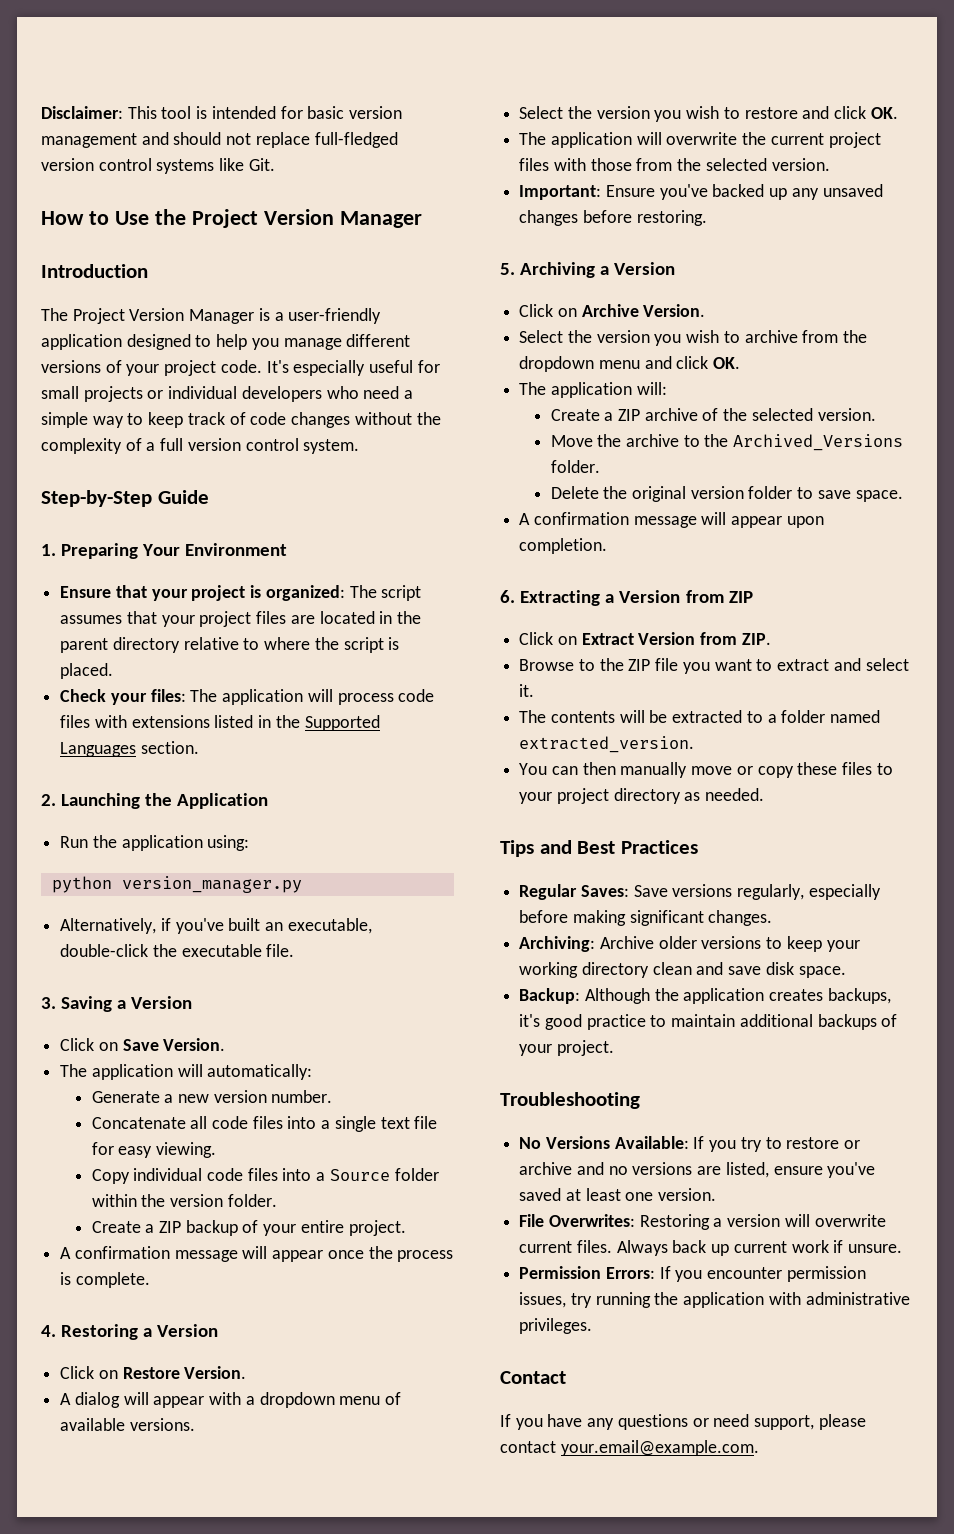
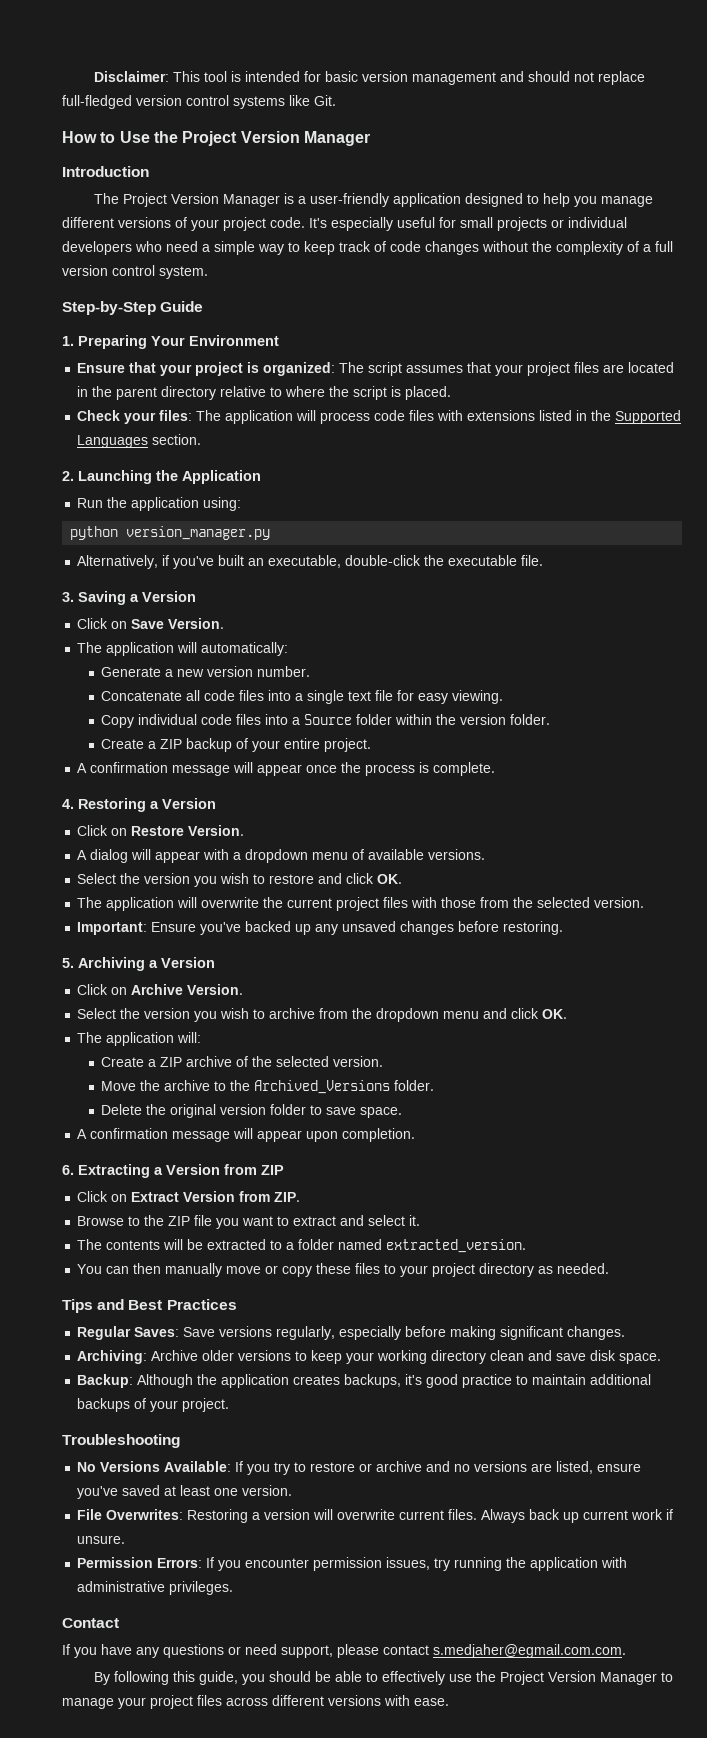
[560,1440,759,1456] your.email@example.com. -> [433,1644,626,1658] [93,1671,673,1685] [62,1695,449,1709] s.medjaher@egmail.com.com. // By following this guide, you should be able to effectively use the Project Version Manager to manage your project files across different versions with ease.

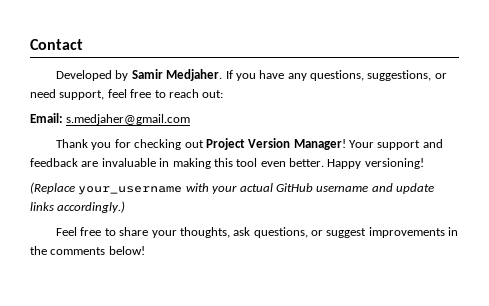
[93,71,645,85] [62,95,336,109] [62,131,370,146] [62,166,149,177] [93,193,653,207] [62,217,627,231] [62,241,673,255] [62,265,208,279] [62,301,204,315] [62,335,279,349] [77,362,675,376] [77,386,452,400] [77,410,682,424] [77,434,202,448] [62,470,261,484] [77,497,242,511] [70,526,271,540] [77,555,544,569] [62,591,196,605] [77,618,225,629] [77,642,289,656] [101,666,311,677] [101,690,504,704] [101,714,551,728] [101,738,372,752] [77,762,496,776] [62,798,216,812] [77,825,245,836] [77,849,486,863] [77,873,403,887] [77,897,645,911] [77,921,564,935] [62,957,215,971] [77,984,244,995] [77,1008,568,1022] [77,1032,202,1046] [101,1056,384,1067] [101,1080,435,1094] [101,1104,403,1118] [77,1128,416,1142] [62,1164,284,1178] [77,1191,301,1202] [77,1215,421,1229] [77,1239,527,1253] [77,1263,610,1277] [62,1299,237,1313] [77,1326,626,1340] [77,1350,662,1364] [77,1374,652,1388] [77,1398,230,1412] [62,1434,180,1448] [77,1461,642,1475] [77,1485,293,1499] [77,1509,674,1523] [77,1535,126,1544] [77,1557,628,1571] [77,1581,234,1595] [62,1618,119,1628] Disclaimer: This tool is intended for basic version management and should not replace full-fledged version control systems like Git. // How to Use the Project Version Manager // Introduction // The Project Version Manager is a user-friendly application designed to help you manage different versions of your project code. It's especially useful for small projects or individual developers who need a simple way to keep track of code changes without the complexity of a full version control system. // Step-by-Step Guide // 1. Preparing Your Environment // Ensure that your project is organized: The script assumes that your project files are located in the parent directory relative to where the script is placed. // Check your files: The application will process code files with extensions listed in the Supported Languages section. // 2. Launching the Application // Run the application using: // python version_manager.py // Alternatively, if you've built an executable, double-click the executable file. // 3. Saving a Version // Click on Save Version. // The application will automatically: // Generate a new version number. // Concatenate all code files into a single text file for easy viewing. // Copy individual code files into a Source folder within the version folder. // Create a ZIP backup of your entire project. // A confirmation message will appear once the process is complete. // 4. Restoring a Version // Click on Restore Version. // A dialog will appear with a dropdown menu of available versions. // Select the version you wish to restore and click OK. // The application will overwrite the current project files with those from the selected version. // Important: Ensure you've backed up any unsaved changes before restoring. // 5. Archiving a Version // Click on Archive Version. // Select the version you wish to archive from the dropdown menu and click OK. // The application will: // Create a ZIP archive of the selected version. // Move the archive to the Archived_Versions folder. // Delete the original version folder to save space. // A confirmation message will appear upon completion. // 6. Extracting a Version from ZIP // Click on Extract Version from ZIP. // Browse to the ZIP file you want to extract and select it. // The contents will be extracted to a folder named extracted_version. // You can then manually move or copy these files to your project directory as needed. // Tips and Best Practices // Regular Saves: Save versions regularly, especially before making significant changes. // Archiving: Archive older versions to keep your working directory clean and save disk space. // Backup: Although the application creates backups, it's good practice to maintain additional backups of your project. // Troubleshooting // No Versions Available: If you try to restore or archive and no versions are listed, ensure you've saved at least one version. // File Overwrites: Restoring a version will overwrite current files. Always back up current work if unsure. // Permission Errors: If you encounter permission issues, try running the application with administrative privileges. // Contact // -> [30,39,83,50] [56,69,223,81] Contact // Developed by Samir Medjaher.
[163,1644,224,1658] questions -> [310,70,432,81] questions, suggestions,
[337,1644,626,1658] [93,1671,673,1685] [62,1695,449,1709] please contact s.medjaher@egmail.com.com. // By following this guide, you should be able to effectively use the Project Version Manager to manage your project files across different versions with ease. -> [107,89,224,98] [30,113,191,125] [56,138,443,150] [30,158,424,169] [30,182,434,195] [30,201,126,213] [56,227,459,238] [30,246,145,255] feel free to reach out: // Email: s.medjaher@gmail.com // Thank you for checking out Project Version Manager! Your support and feedback are invaluable in making this tool even better. Happy versioning! // (Replace your_username with your actual GitHub username and update links accordingly.) // Feel free to share your thoughts, ask questions, or suggest improvements in the comments below!

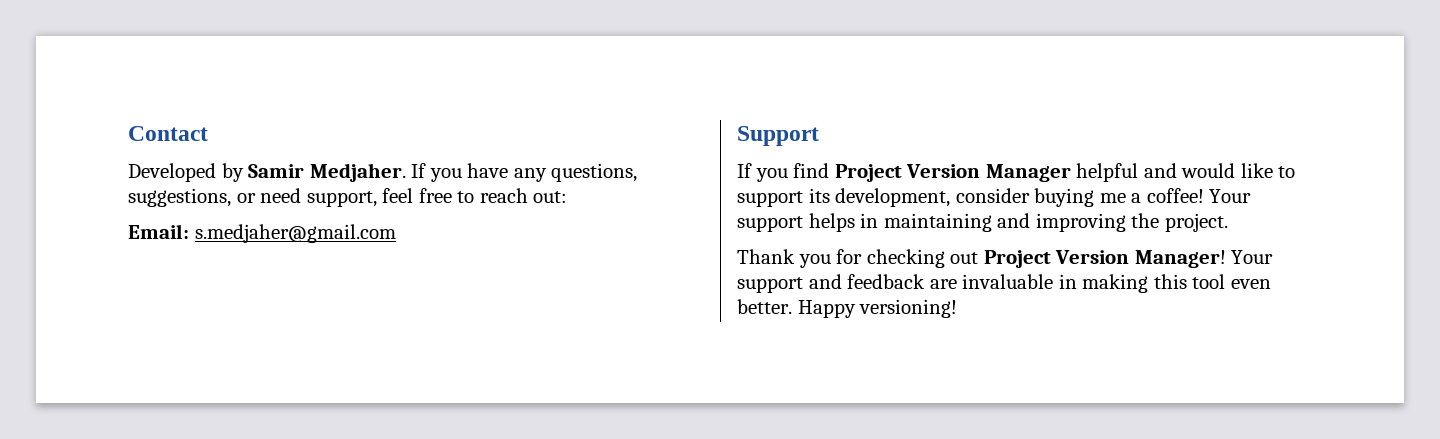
(191, 119) none -> [737,126,819,146] [737,163,1296,182] [737,188,1252,207] [737,213,1228,232] // Support // If you find Project Version Manager helpful and would like to support its development, consider buying me a coffee! Your support helps in maintaining and improving the project.
[30,182,434,195] [30,201,126,213] [56,227,459,238] [30,246,145,255] // (Replace your_username with your actual GitHub username and update links accordingly.) // Feel free to share your thoughts, ask questions, or suggest improvements in the comments below! -> (958, 308) none

